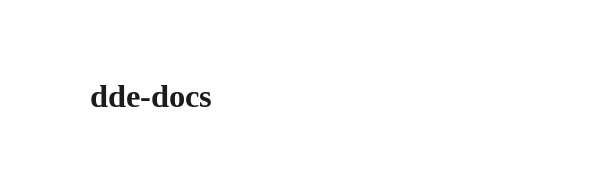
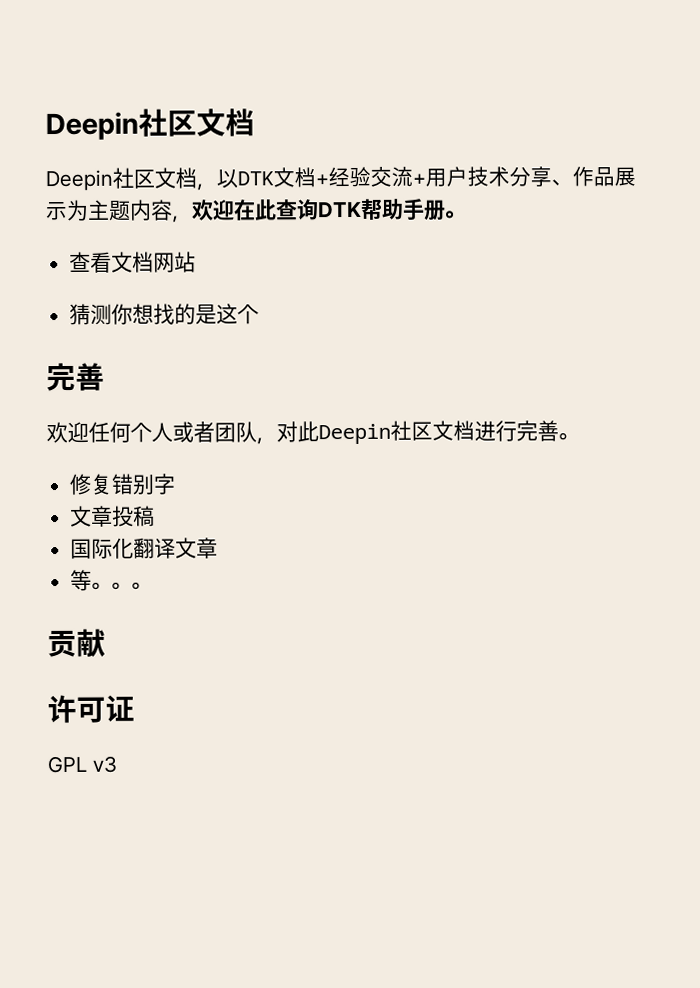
[90,85,212,107] dde-docs -> [45,108,255,141] [45,166,636,192] [45,198,466,223] [69,251,197,273] [69,303,260,325] [46,362,105,392] [46,420,579,445] [69,473,177,495] [70,505,156,527] [70,537,219,559] [70,569,153,591] [47,628,106,658] [47,694,135,724] [47,755,117,774] Deepin社区文档 // Deepin社区文档，以DTK文档+经验交流+用户技术分享、作品展示为主题内容，欢迎在此查询DTK帮助手册。 // 查看文档网站 // 猜测你想找的是这个 // 完善 // 欢迎任何个人或者团队，对此Deepin社区文档进行完善。 // 修复错别字 // 文章投稿 // 国际化翻译文章 // 等。。。 // 贡献 // 许可证 // GPL v3

